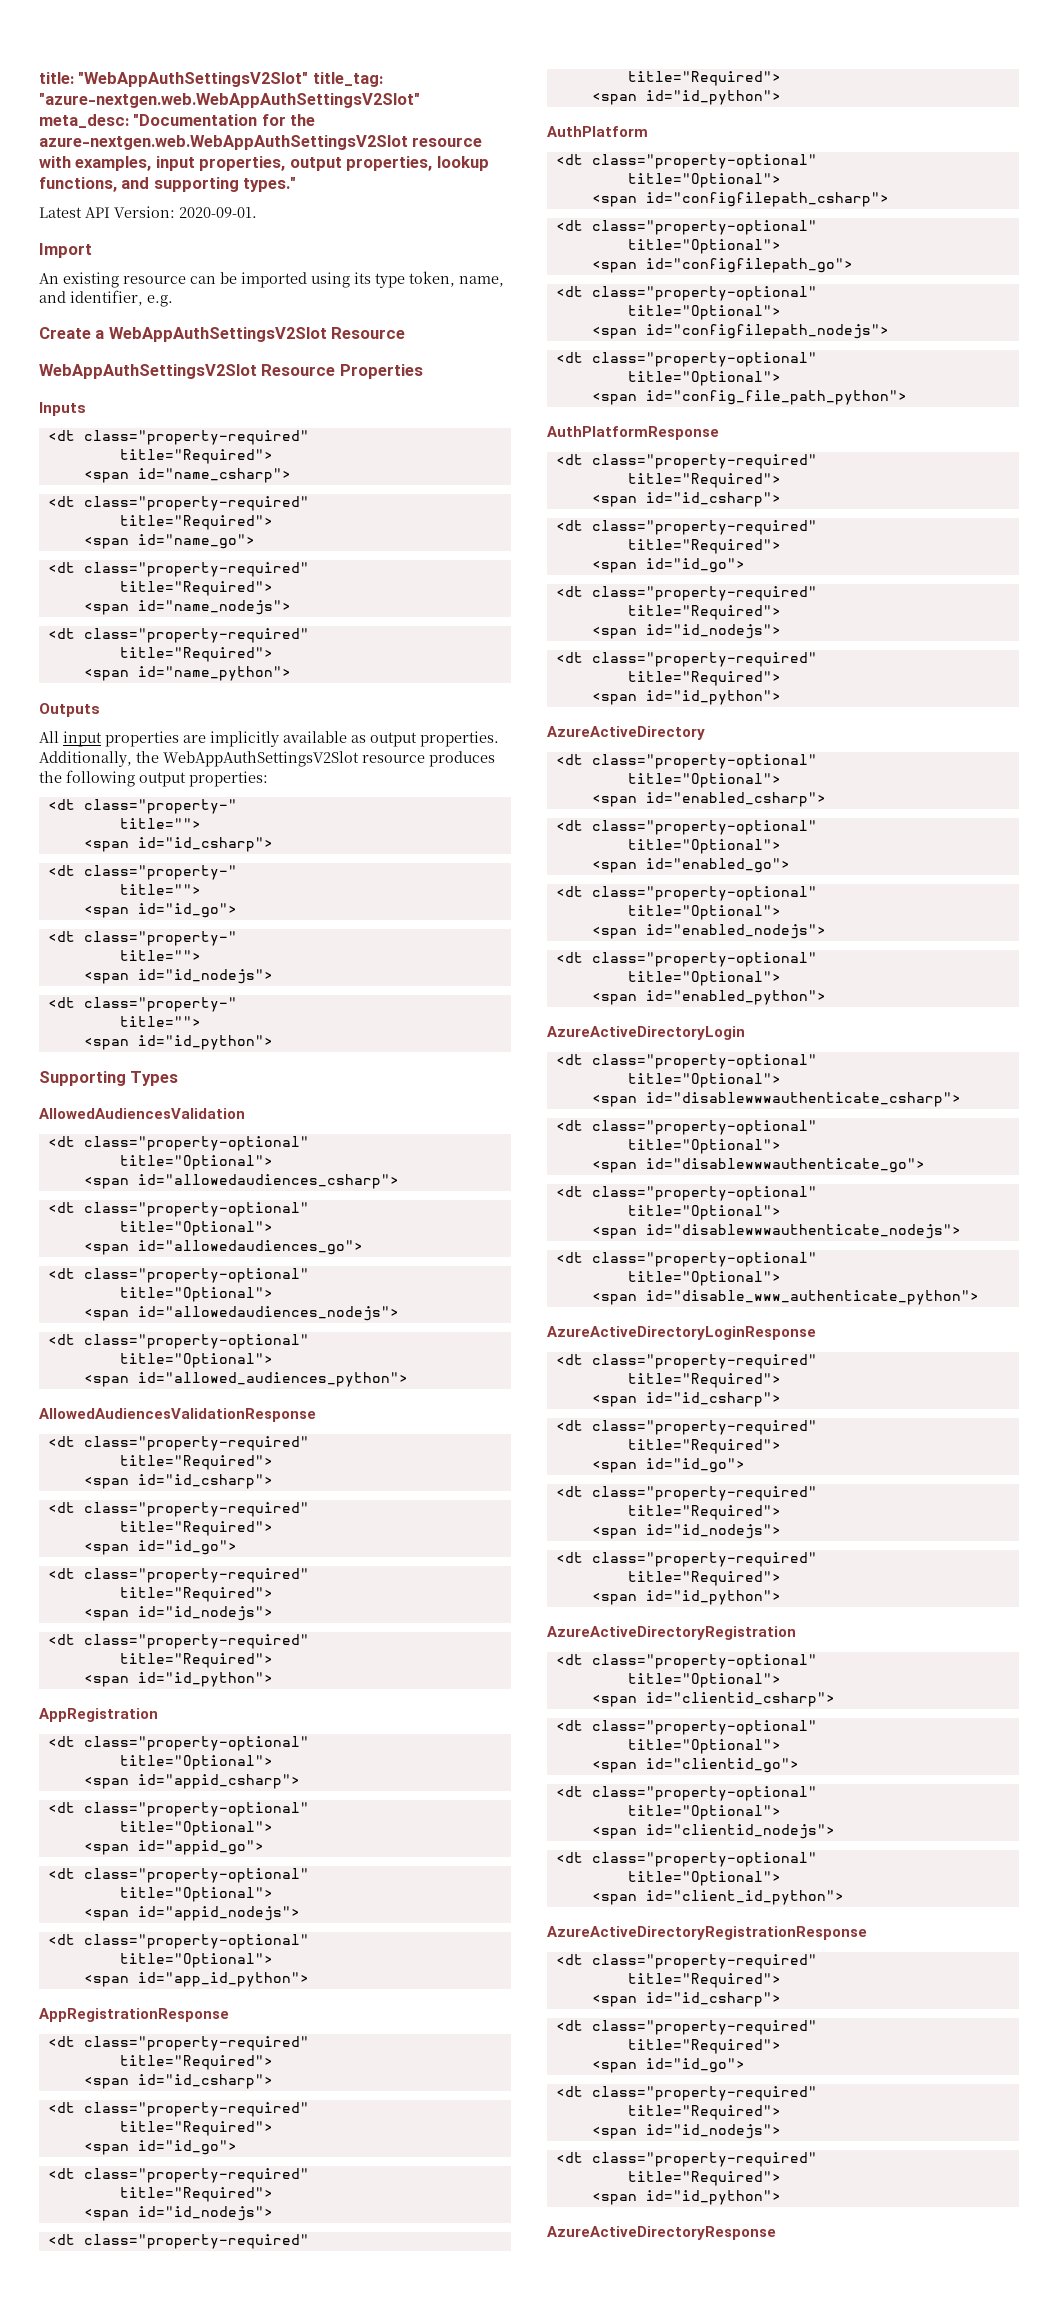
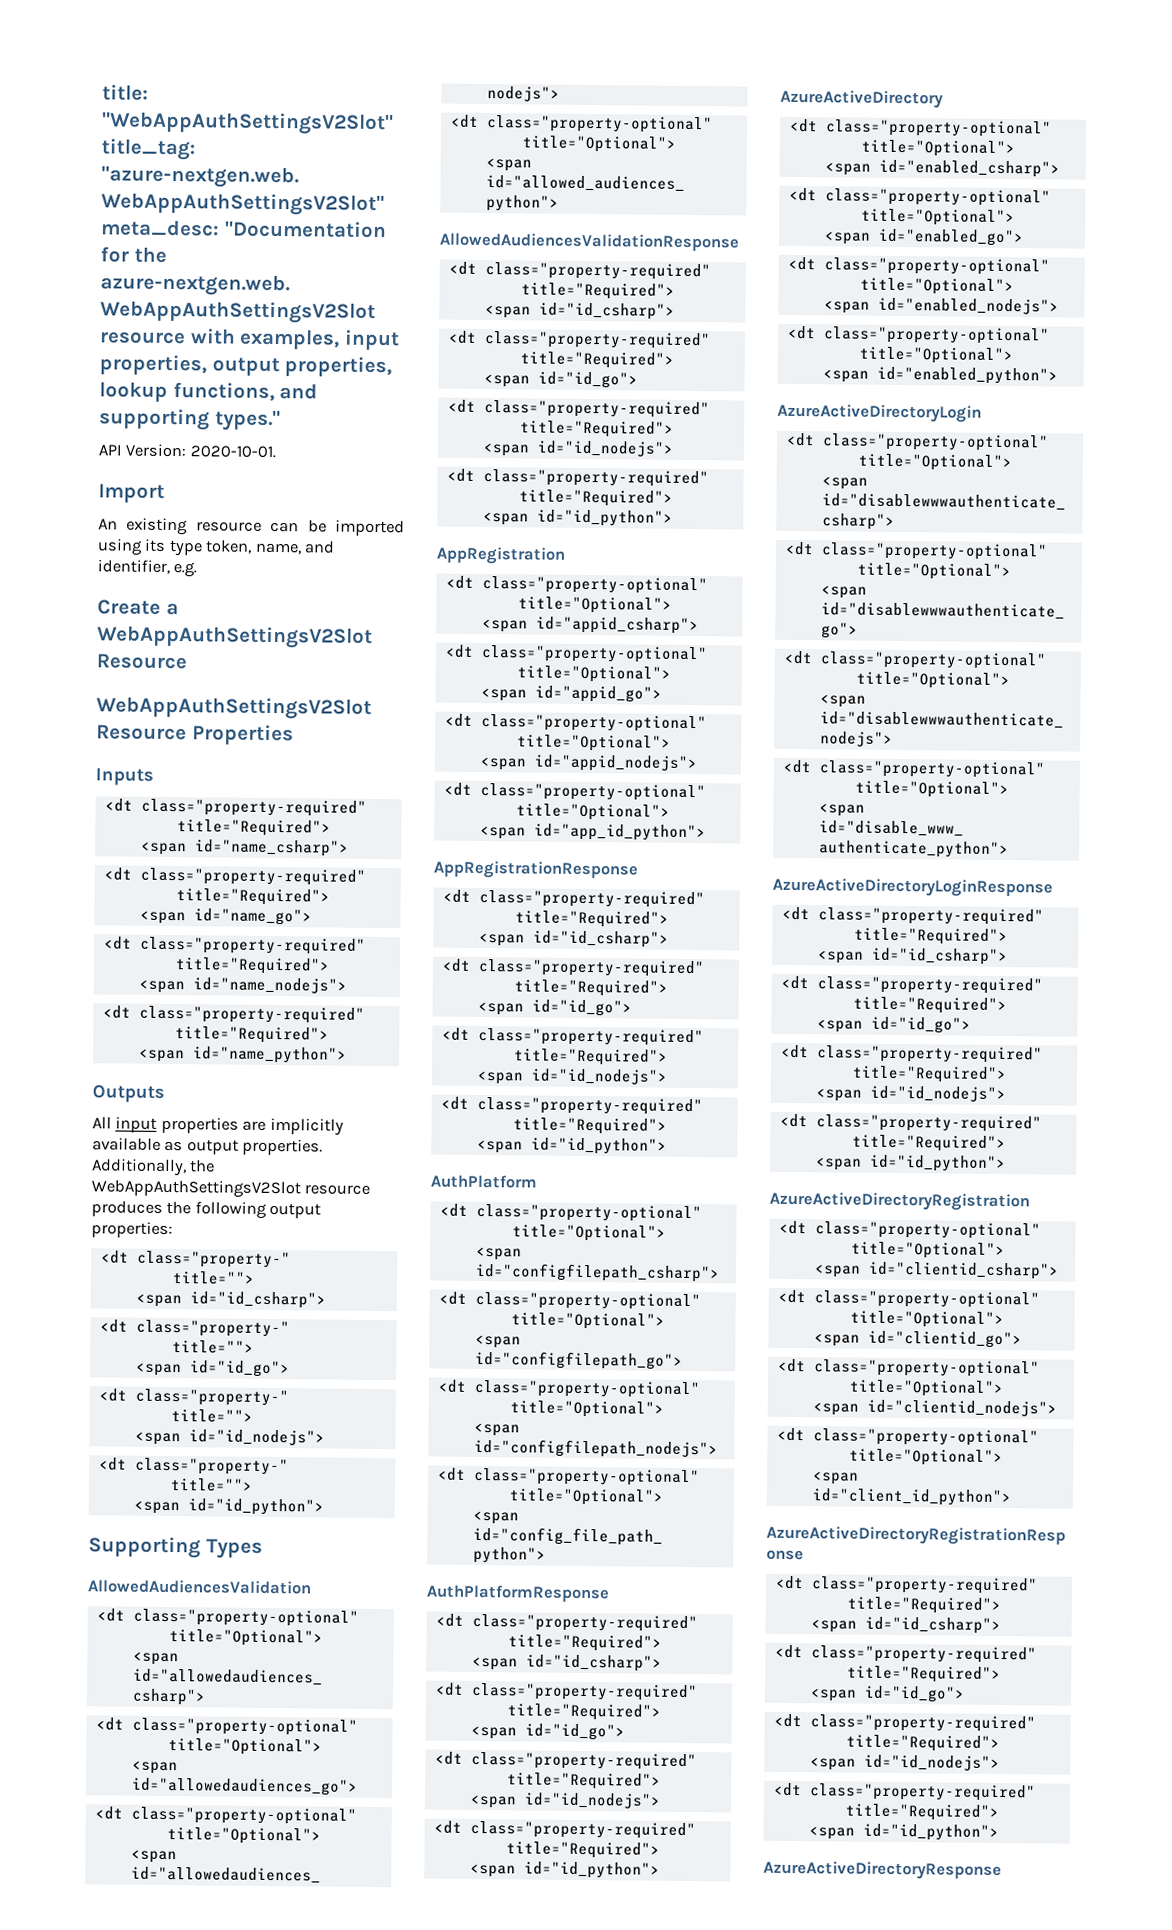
[39,207,82,218] Latest -> (281, 420) none
[179,207,257,218] 2020-09-01. -> [189,445,276,458] 2020-10-01.

